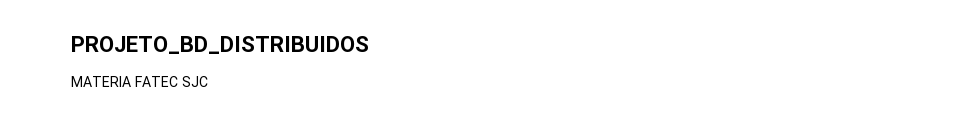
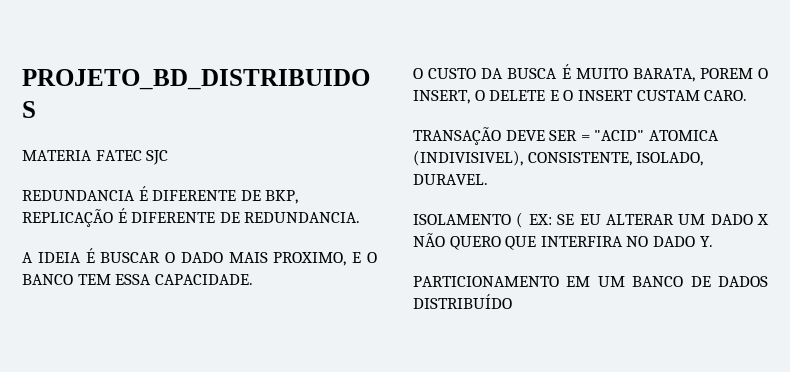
(208, 81) none -> [22,186,299,204] [22,208,361,227] [22,248,377,266] [22,274,253,285] [413,64,768,82] [413,90,748,104] [413,127,719,145] [413,150,704,166] [413,174,488,185] [413,212,769,228] [413,233,713,250] [413,276,768,287] [413,294,512,309] // REDUNDANCIA É DIFERENTE DE BKP, REPLICAÇÃO É DIFERENTE DE REDUNDANCIA. // A IDEIA É BUSCAR O DADO MAIS PROXIMO, E O BANCO TEM ESSA CAPACIDADE. // O CUSTO DA BUSCA É MUITO BARATA, POREM O INSERT, O DELETE E O INSERT CUSTAM CARO. // TRANSAÇÃO DEVE SER = "ACID" ATOMICA (INDIVISIVEL), CONSISTENTE, ISOLADO, DURAVEL. // ISOLAMENTO ( EX: SE EU ALTERAR UM DADO X NÃO QUERO QUE INTERFIRA NO DADO Y. // PARTICIONAMENTO EM UM BANCO DE DADOS DISTRIBUÍDO

